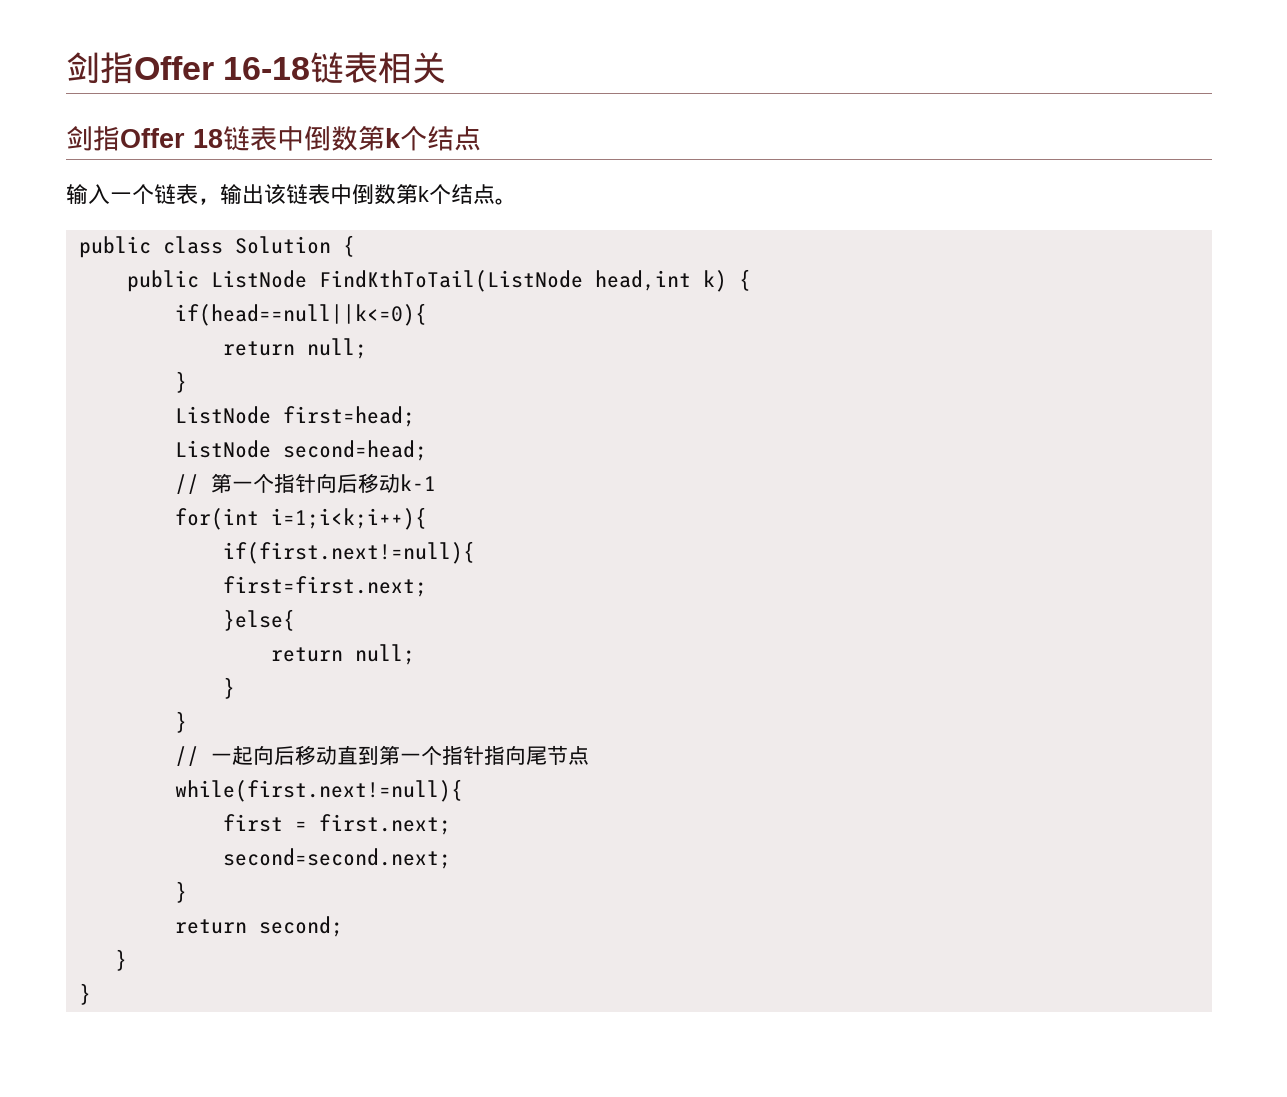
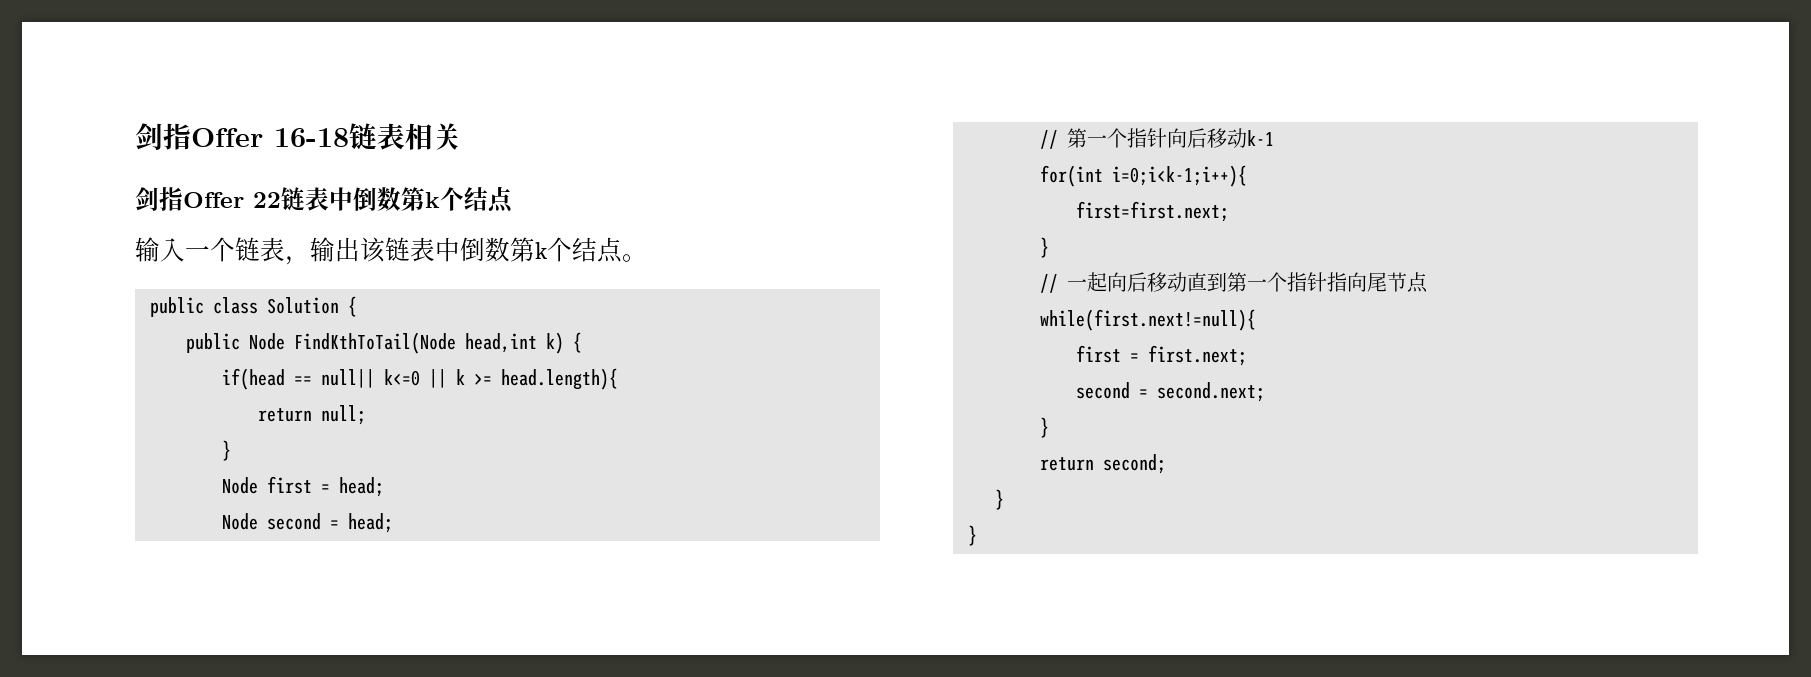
[193,129,223,148] 18 -> [253,192,281,208] 22
[210,270,583,292] ListNode FindKthToTail(ListNode -> [248,332,456,354] Node FindKthToTail(Node
[174,303,427,326] [222,338,367,359] [174,371,187,393] [174,406,415,427] [174,440,427,461] if(head==null||k<=0){ // return null; // } // ListNode first=head; // ListNode second=head; -> [221,368,618,390] [257,405,366,425] [221,440,231,461] [221,476,384,497] [221,513,393,533] if(head == null|| k<=0 || k >= head.length){ // return null; // } // Node first = head; // Node second = head;
[270,507,427,530] [222,541,475,564] i=1;i<k;i++){ // if(first.next!=null){ -> [1111,165,1247,187] i=0;i<k-1;i++){
[222,609,295,631] [270,644,415,665] [222,677,235,699] // }else{ // return null; // } -> (1229, 211) none
[222,848,451,869] second=second.next; -> [1075,382,1265,402] second = second.next;

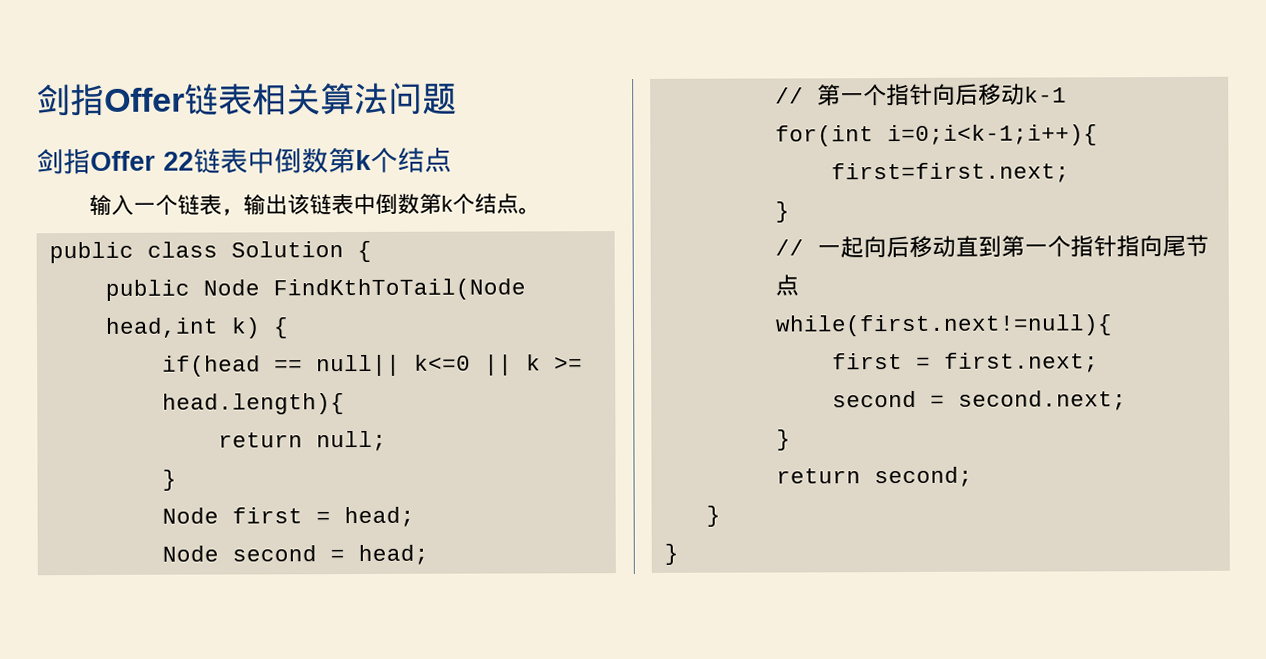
[135,123,349,150] 剑指Offer 16-18 -> [36,83,185,117] 剑指Offer
(461, 136) none -> [320,82,457,116] 算法问题

